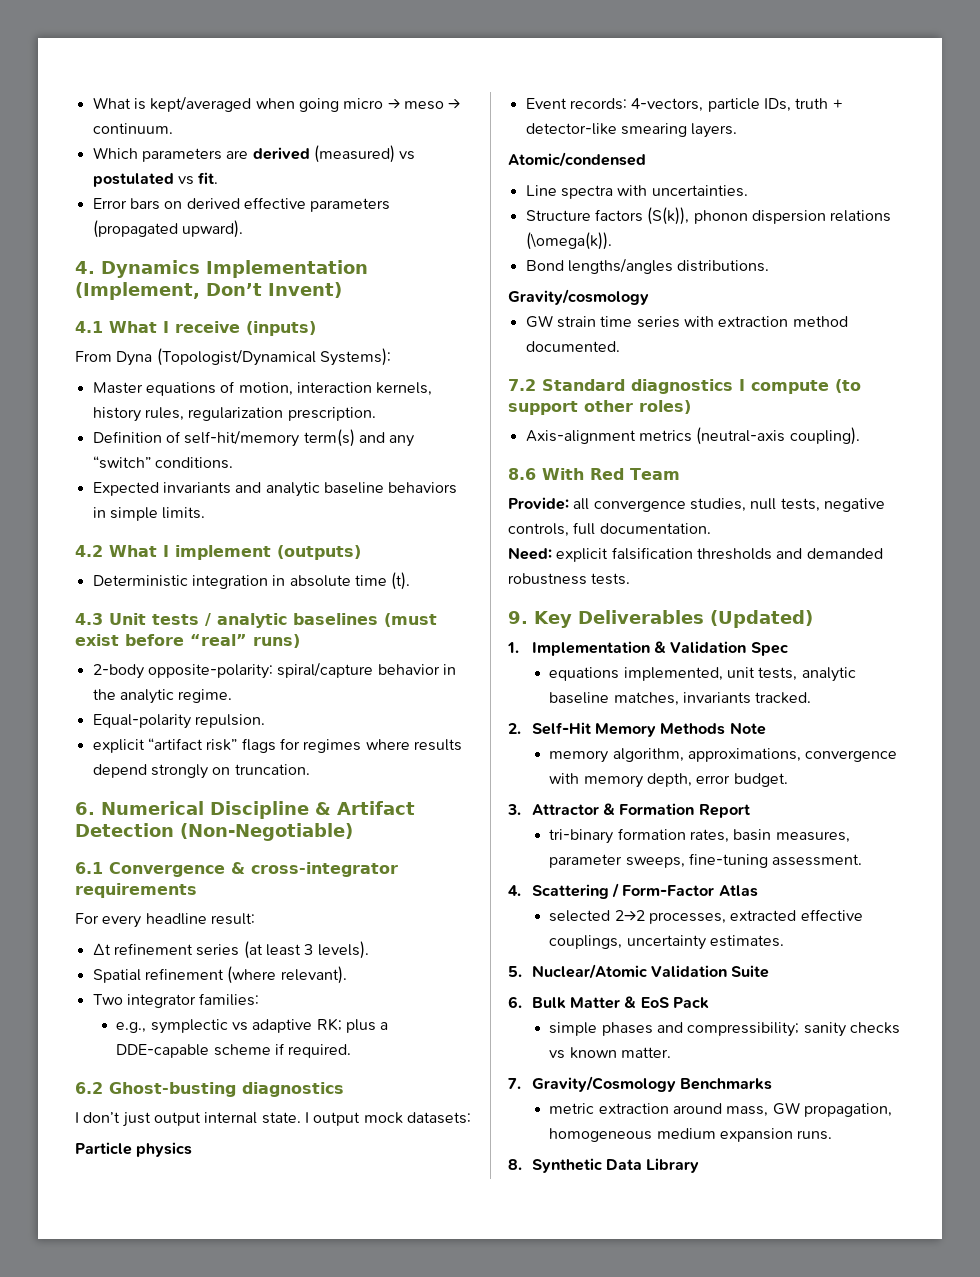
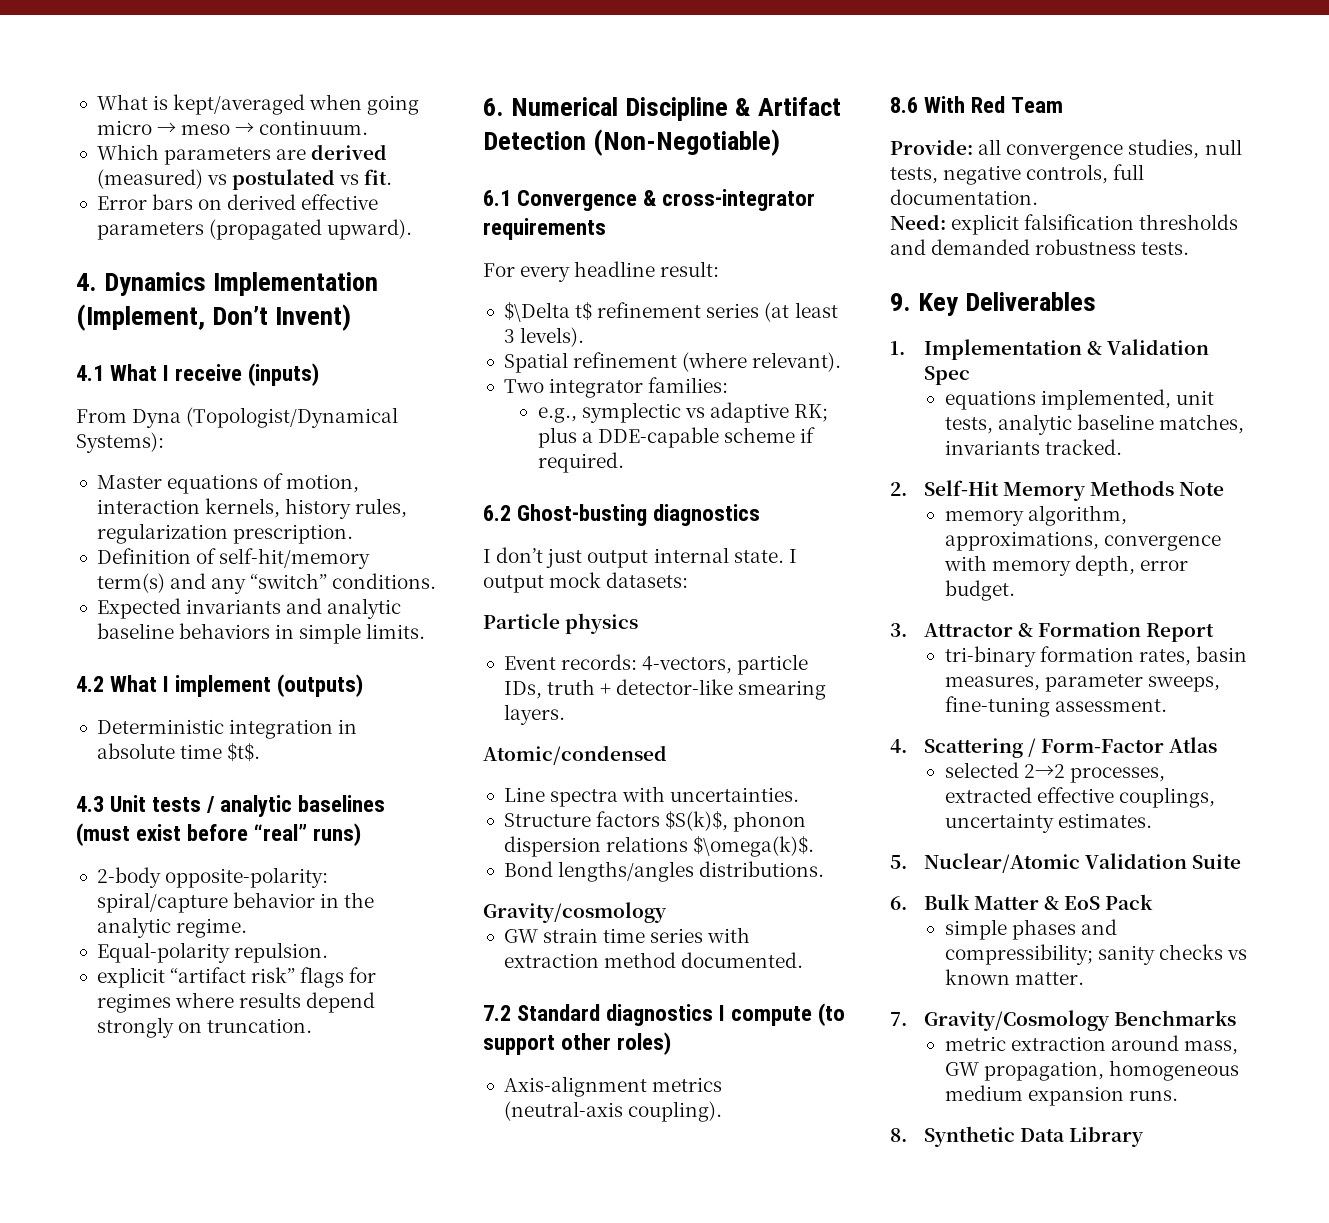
[391,572,411,590] (t). -> [227,743,261,762] $t$.
[92,943,111,955] Δt -> [503,302,593,322] $\Delta t$
[647,207,690,225] (S(k)), -> [665,811,729,831] $S(k)$,
[525,232,612,250] (\omega(k)). -> [693,836,815,857] $\omega(k)$.
[710,610,813,628] (Updated) -> (1097, 301) none

